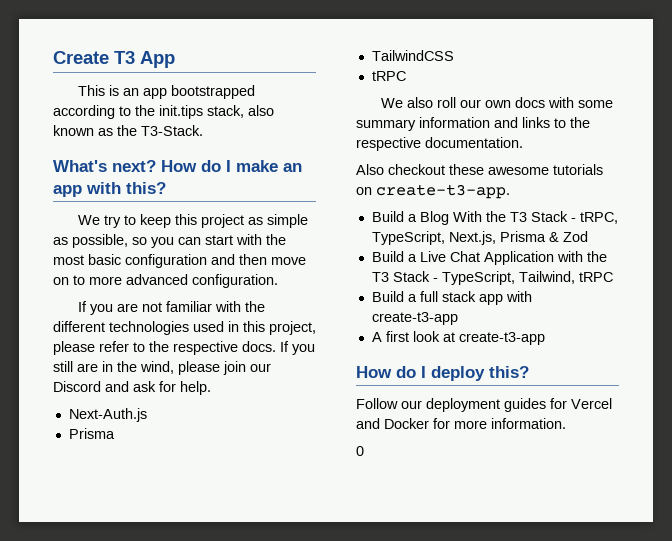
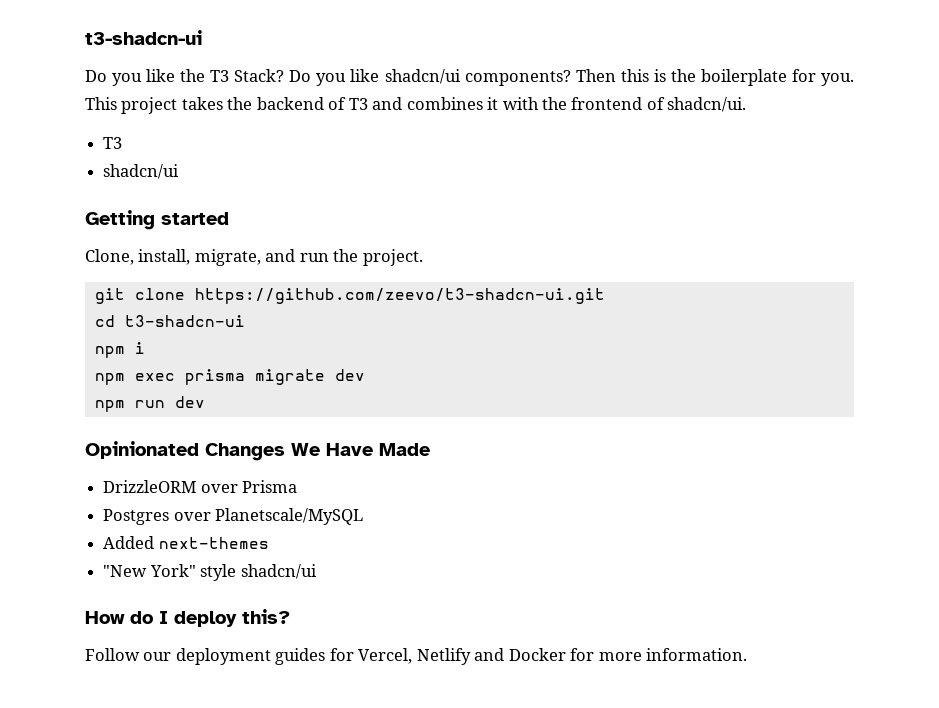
[53,51,175,68] [78,85,256,99] [53,105,274,119] [53,125,203,136] [53,160,302,172] [53,182,166,197] [78,214,309,228] [53,234,286,248] [53,254,306,268] [53,274,278,288] [78,301,266,315] [53,321,316,335] [53,341,315,355] [53,361,271,375] [53,381,211,395] [68,408,147,422] [68,428,115,439] [371,50,454,61] [371,71,406,81] [381,97,614,108] [356,117,590,131] [356,137,523,151] [356,164,603,175] [356,184,510,199] [371,211,618,225] [371,231,588,245] [371,251,607,265] [371,271,613,285] [371,291,532,305] [371,312,458,325] [371,331,545,345] Create T3 App // This is an app bootstrapped according to the init.tips stack, also known as the T3-Stack. // What's next? How do I make an app with this? // We try to keep this project as simple as possible, so you can start with the most basic configuration and then move on to more advanced configuration. // If you are not familiar with the different technologies used in this project, please refer to the respective docs. If you still are in the wind, please join our Discord and ask for help. // Next-Auth.js // Prisma // TailwindCSS // tRPC // We also roll our own docs with some summary information and links to the respective documentation. // Also checkout these awesome tutorials on create-t3-app. // Build a Blog With the T3 Stack - tRPC, TypeScript, Next.js, Prisma & Zod // Build a Live Chat Application with the T3 Stack - TypeScript, Tailwind, tRPC // Build a full stack app with create-t3-app // A first look at create-t3-app -> [85,30,202,45] [85,69,854,86] [85,97,747,114] [103,137,123,149] [103,164,180,179] [85,210,229,230] [85,249,423,266] [94,288,605,304] [94,315,245,327] [94,342,145,358] [94,369,365,385] [94,396,205,412] [85,441,430,461] [103,480,298,493] [103,508,364,525] [103,536,269,549] [103,564,317,581] t3-shadcn-ui // Do you like the T3 Stack? Do you like shadcn/ui components? Then this is the boilerplate for you. This project takes the backend of T3 and combines it with the frontend of shadcn/ui. // T3 // shadcn/ui // Getting started // Clone, install, migrate, and run the project. // git clone https://github.com/zeevo/t3-shadcn-ui.git // cd t3-shadcn-ui // npm i // npm exec prisma migrate dev // npm run dev // Opinionated Changes We Have Made // DrizzleORM over Prisma // Postgres over Planetscale/MySQL // Added next-themes // "New York" style shadcn/ui
[571,398,612,409] Vercel -> [358,648,471,665] Vercel, Netlify
[356,446,364,456] // 0 -> (748, 654) none

